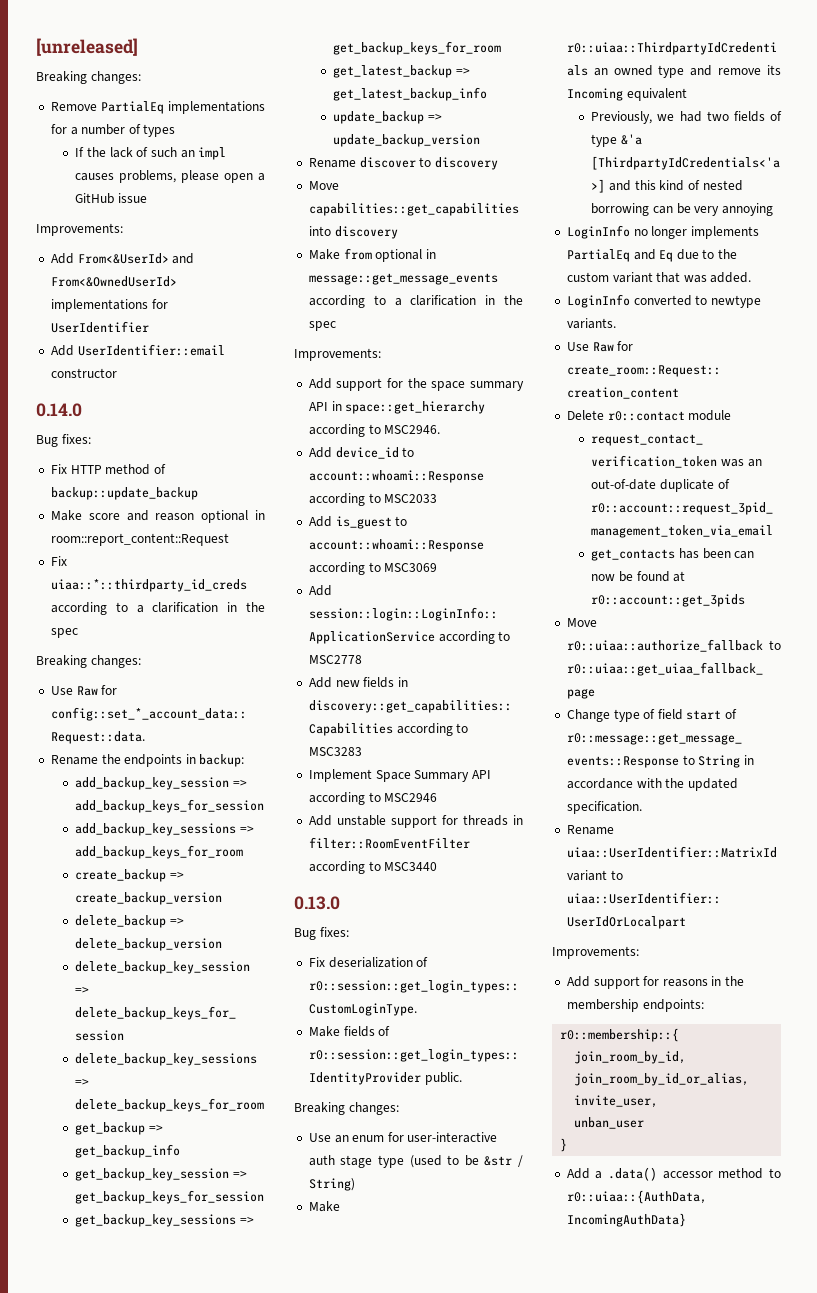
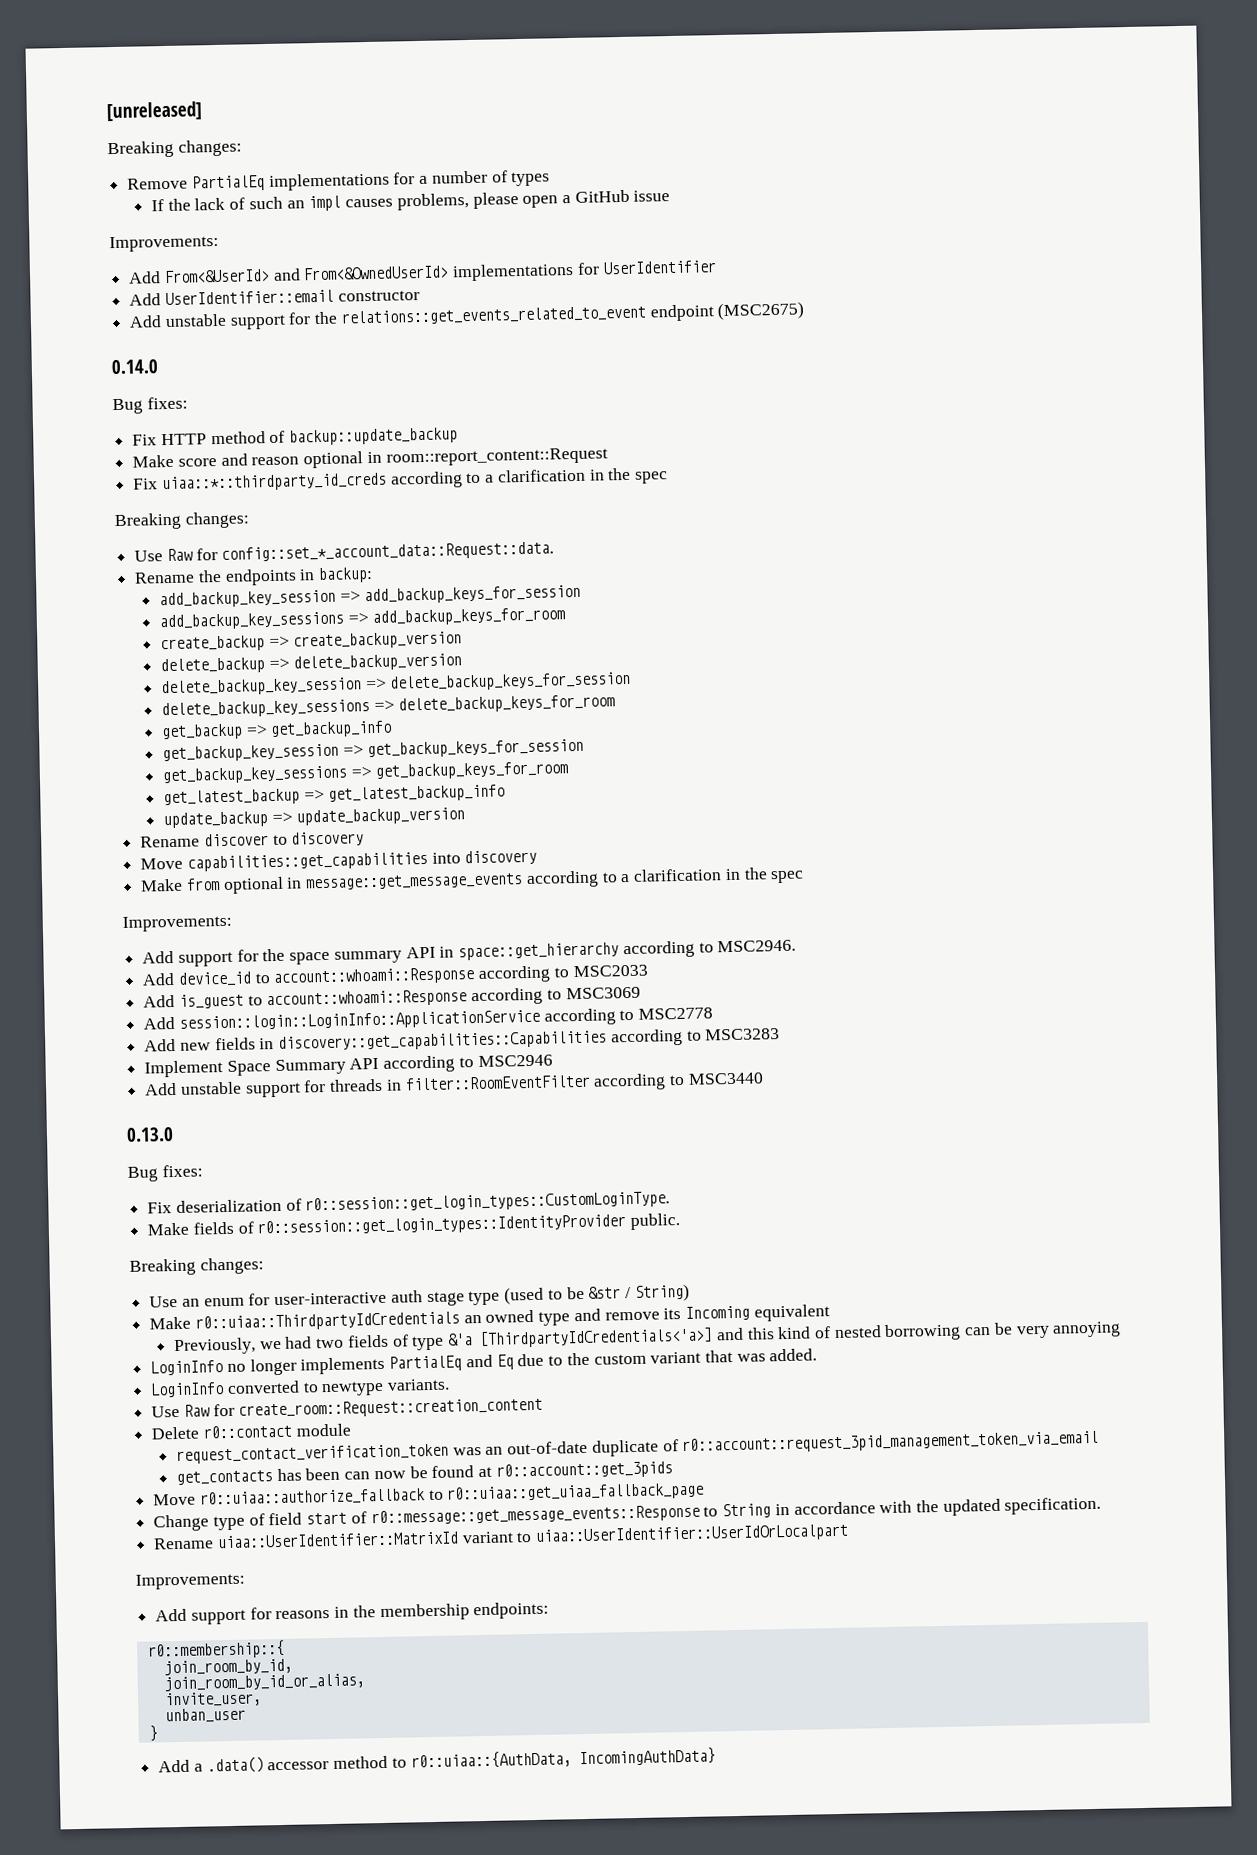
(117, 373) none -> [129,301,806,330] // Add unstable support for the relations::get_events_related_to_event endpoint (MSC2675)

